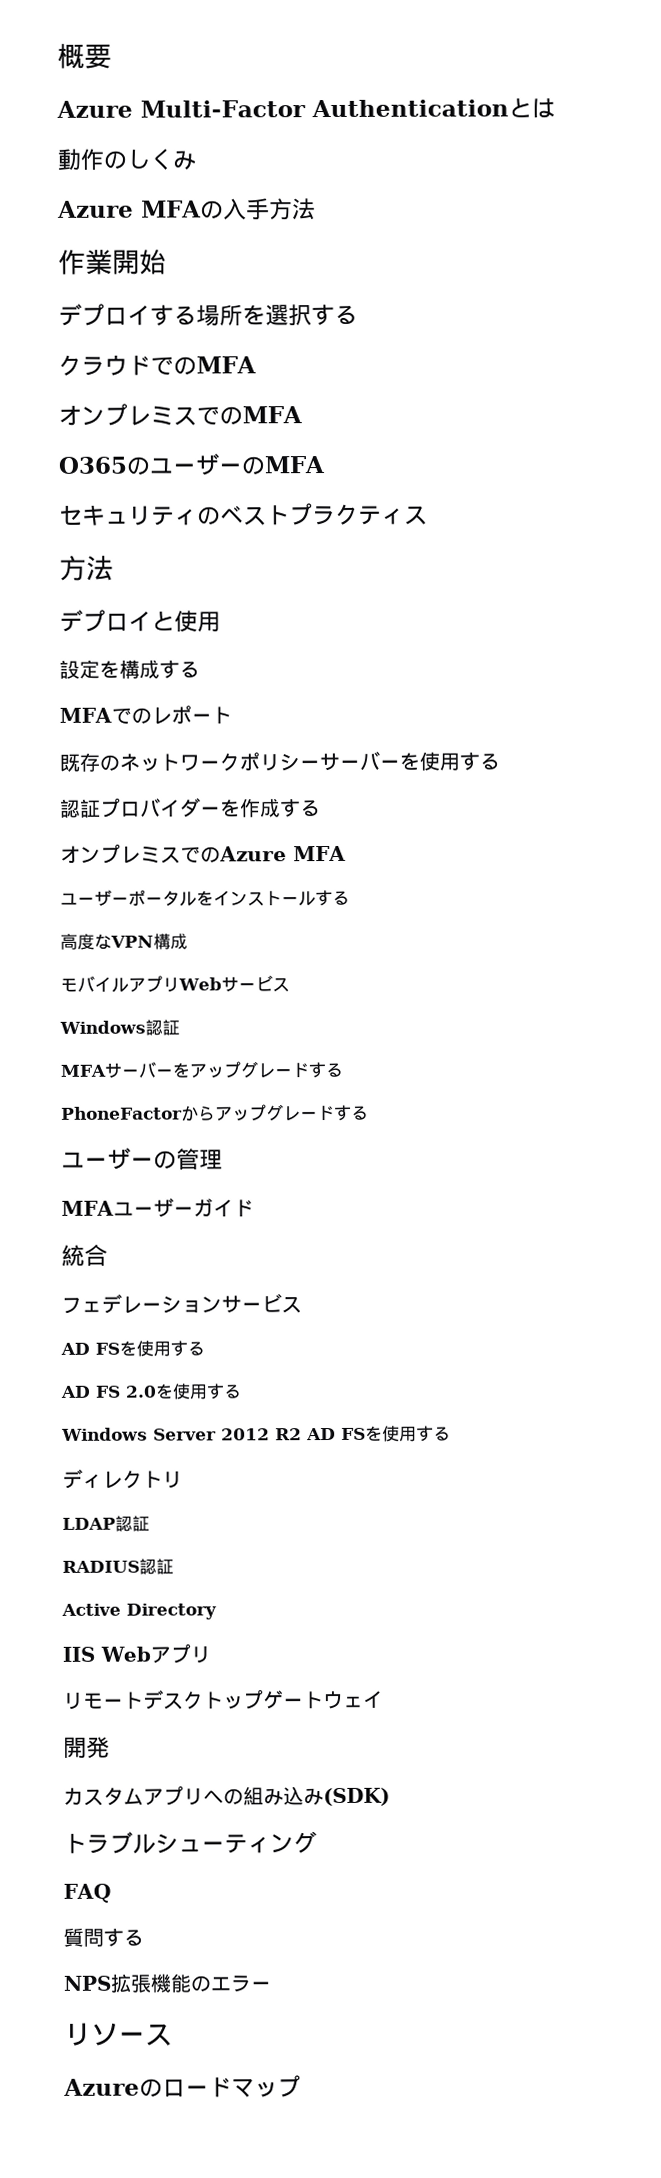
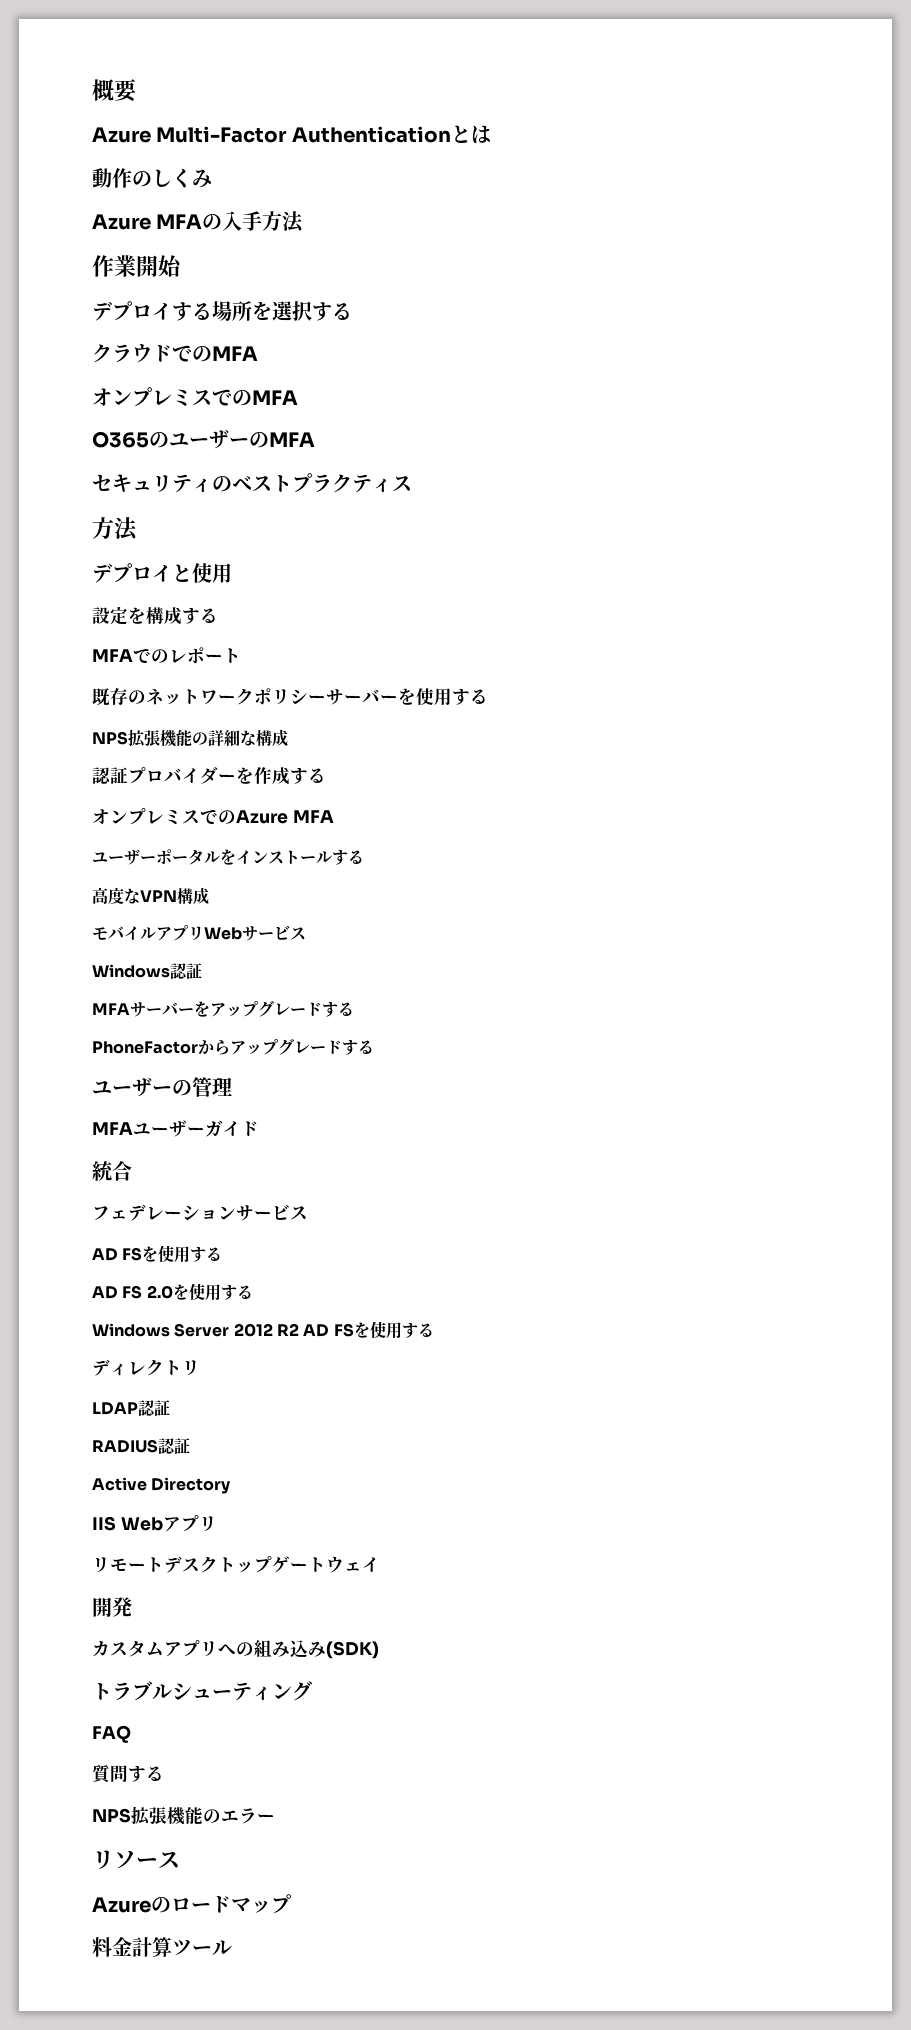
(500, 761) none -> [92,729,288,747] // NPS拡張機能の詳細な構成
(301, 2086) none -> [92,1937,232,1957] // 料金計算ツール

